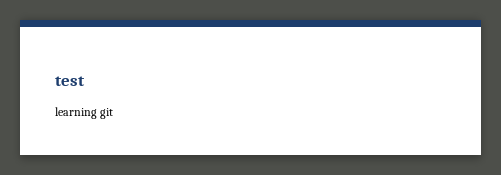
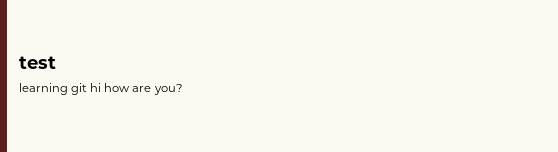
(114, 113) none -> [90,83,183,95] hi how are you?

